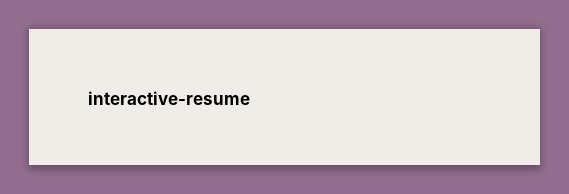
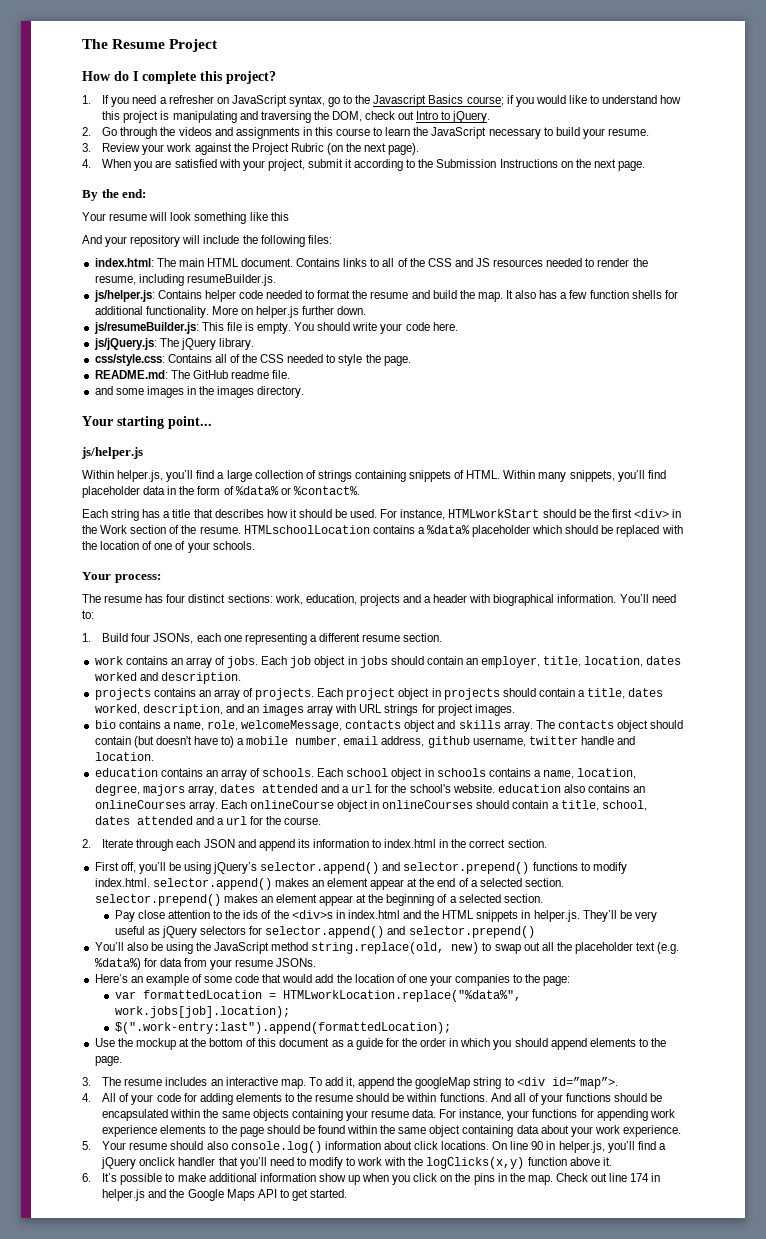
[88,91,250,105] interactive-resume -> [82,39,219,52] [82,71,276,84] [82,95,682,107] [102,111,491,123] [82,127,649,139] [82,143,420,155] [82,159,645,171] [82,189,147,201] [82,212,289,224] [82,235,332,247] [94,258,648,267] [94,274,276,286] [93,290,678,302] [94,306,367,318] [93,322,458,334] [93,338,254,350] [94,354,411,366] [94,370,291,379] [94,386,305,398] [82,416,212,429] [81,447,143,459] [82,470,666,482] [82,486,360,498] [82,509,682,521] [82,525,683,537] [82,541,255,553] [82,572,161,583] [82,594,676,606] [82,610,94,619] [82,633,443,645] [94,656,682,668] [94,672,241,684] [94,688,664,700] [94,704,515,716] [94,720,684,732] [94,736,636,748] [94,752,154,761] [94,768,637,780] [94,784,646,796] [94,800,647,812] [94,816,322,825] [82,839,547,851] [94,862,627,874] [94,878,564,890] [94,894,543,906] [114,910,657,922] [114,926,535,938] [94,942,680,954] [94,958,317,970] [94,974,571,986] [114,990,521,1002] [114,1006,290,1018] [114,1022,451,1034] [94,1038,666,1050] [94,1056,122,1066] [82,1077,618,1089] [82,1093,663,1105] [102,1109,675,1121] [102,1125,681,1137] [82,1141,666,1153] [101,1157,612,1169] [82,1173,661,1185] [102,1189,348,1201] The Resume Project // How do I complete this project? // 1. If you need a refresher on JavaScript syntax, go to the Javascript Basics course; if you would like to understand how this project is manipulating and traversing the DOM, check out Intro to jQuery. // 2. Go through the videos and assignments in this course to learn the JavaScript necessary to build your resume. // 3. Review your work against the Project Rubric (on the next page). // 4. When you are satisfied with your project, submit it according to the Submission Instructions on the next page. // By the end: // Your resume will look something like this // And your repository will include the following files: // index.html: The main HTML document. Contains links to all of the CSS and JS resources needed to render the resume, including resumeBuilder.js. // js/helper.js: Contains helper code needed to format the resume and build the map. It also has a few function shells for additional functionality. More on helper.js further down. // js/resumeBuilder.js: This file is empty. You should write your code here. // js/jQuery.js: The jQuery library. // css/style.css: Contains all of the CSS needed to style the page. // README.md: The GitHub readme file. // and some images in the images directory. // Your starting point... // js/helper.js // Within helper.js, you’ll find a large collection of strings containing snippets of HTML. Within many snippets, you’ll find placeholder data in the form of %data% or %contact%. // Each string has a title that describes how it should be used. For instance, HTMLworkStart should be the first <div> in the Work section of the resume. HTMLschoolLocation contains a %data% placeholder which should be replaced with the location of one of your schools. // Your process: // The resume has four distinct sections: work, education, projects and a header with biographical information. You’ll need to: // 1. Build four JSONs, each one representing a different resume section. // work contains an array of jobs. Each job object in jobs should contain an employer, title, location, dates worked and description. // projects contains an array of projects. Each project object in projects should contain a title, dates worked, description, and an images array with URL strings for project images. // bio contains a name, role, welcomeMessage, contacts object and skills array. The contacts object should contain (but doesn't have to) a mobile number, email address, github username, twitter handle and location. // education contains an array of schools. Each school object in schools contains a name, location, degree, majors array, dates attended and a url for the school's website. education also contains an onlineCourses array. Each onlineCourse object in onlineCourses should contain a title, school, dates attended and a url for the course. // 2. Iterate through each JSON and append its information to index.html in the correct section. // First off, you’ll be using jQuery’s selector.append() and selector.prepend() functions to modify index.html. selector.append() makes an element appear at the end of a selected section. selector.prepend() makes an element appear at the beginning of a selected section. // Pay close attention to the ids of the <div>s in index.html and the HTML snippets in helper.js. They’ll be very useful as jQuery selectors for selector.append() and selector.prepend() // You’ll also be using the JavaScript method string.replace(old, new) to swap out all the placeholder text (e.g. %data%) for data from your resume JSONs. // Here’s an example of some code that would add the location of one your companies to the page: // var formattedLocation = HTMLworkLocation.replace("%data%", work.jobs[job].location); // $(".work-entry:last").append(formattedLocation); // Use the mockup at the bottom of this document as a guide for the order in which you should append elements to the page. // 3. The resume includes an interactive map. To add it, append the googleMap string to <div id=”map”>. // 4. All of your code for adding elements to the resume should be within functions. And all of your functions should be encapsulated within the same objects containing your resume data. For instance, your functions for appending work experience elements to the page should be found within the same object containing data about your work experience. // 5. Your resume should also console.log() information about click locations. On line 90 in helper.js, you’ll find a jQuery onclick handler that you’ll need to modify to work with the logClicks(x,y) function above it. // 6. It’s possible to make additional information show up when you click on the pins in the map. Check out line 174 in helper.js and the Google Maps API to get started.

